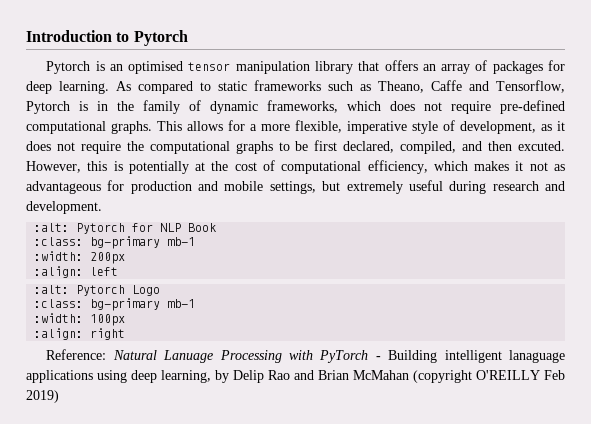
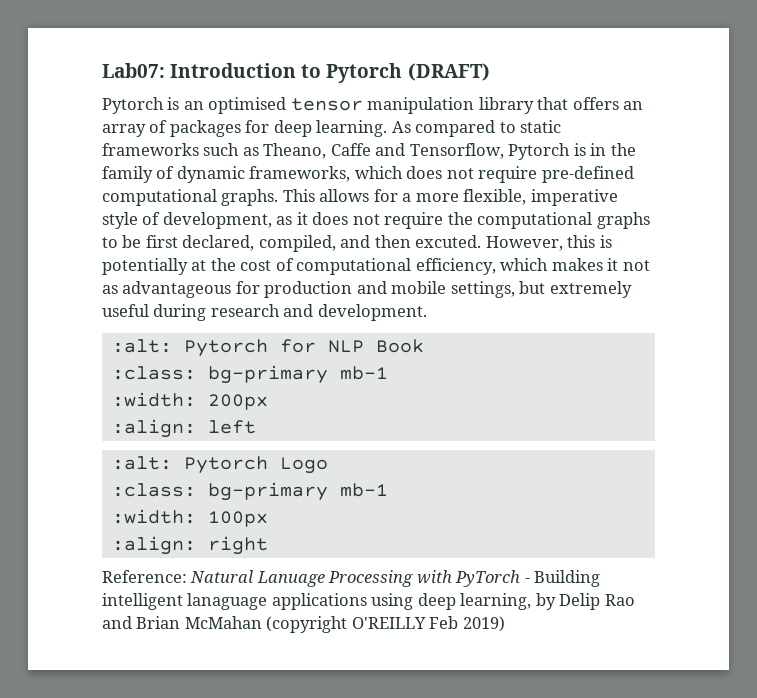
(26, 36) none -> [102,63,165,78] Lab07:
(188, 38) none -> [407,63,490,81] (DRAFT)

